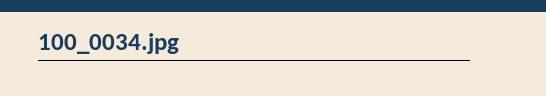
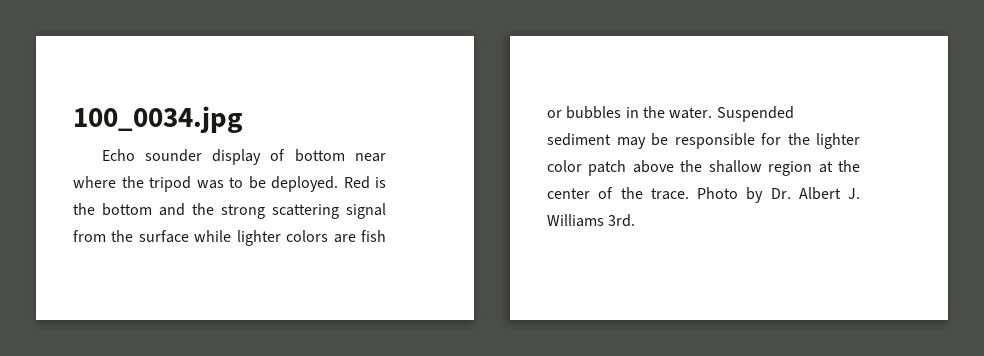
(179, 43) none -> [101,149,386,165] [73,176,386,192] [73,203,386,219] [73,230,386,246] [547,106,794,122] [547,133,860,149] [547,160,860,176] [547,187,860,203] [547,214,636,227] // Echo sounder display of bottom near where the tripod was to be deployed. Red is the bottom and the strong scattering signal from the surface while lighter colors are fish or bubbles in the water. Suspended sediment may be responsible for the lighter color patch above the shallow region at the center of the trace. Photo by Dr. Albert J. Williams 3rd.

